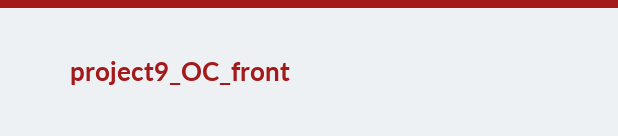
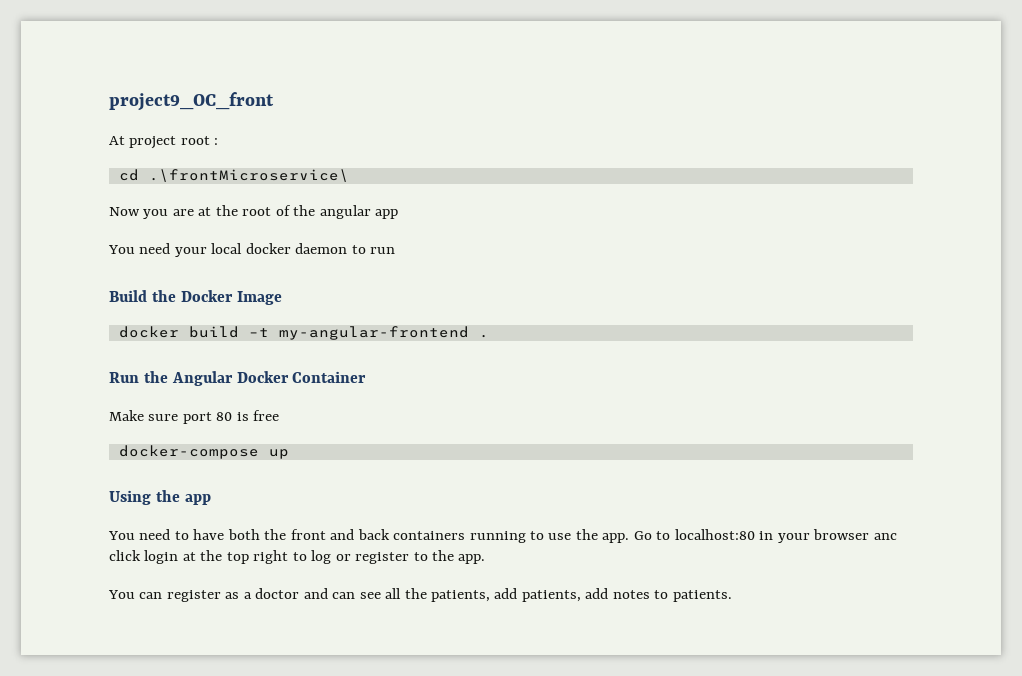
(290, 73) none -> [109,136,219,149] [118,169,349,182] [109,205,399,219] [108,243,396,257] [109,290,282,305] [118,326,489,340] [109,371,367,386] [109,410,280,424] [118,445,289,459] [109,490,211,505] [108,529,897,543] [109,550,486,564] [108,588,732,602] // At project root : // cd .\frontMicroservice\ // Now you are at the root of the angular app // You need your local docker daemon to run // Build the Docker Image // docker build –t my-angular-frontend . // Run the Angular Docker Container // Make sure port 80 is free // docker-compose up // Using the app // You need to have both the front and back containers running to use the app. Go to localhost:80 in your browser anc click login at the top right to log or register to the app. // You can register as a doctor and can see all the patients, add patients, add notes to patients.

